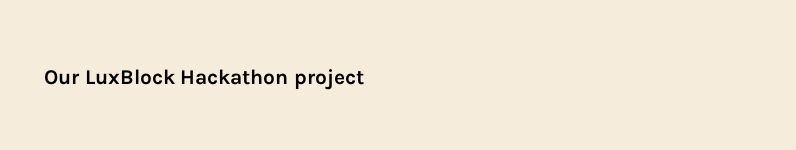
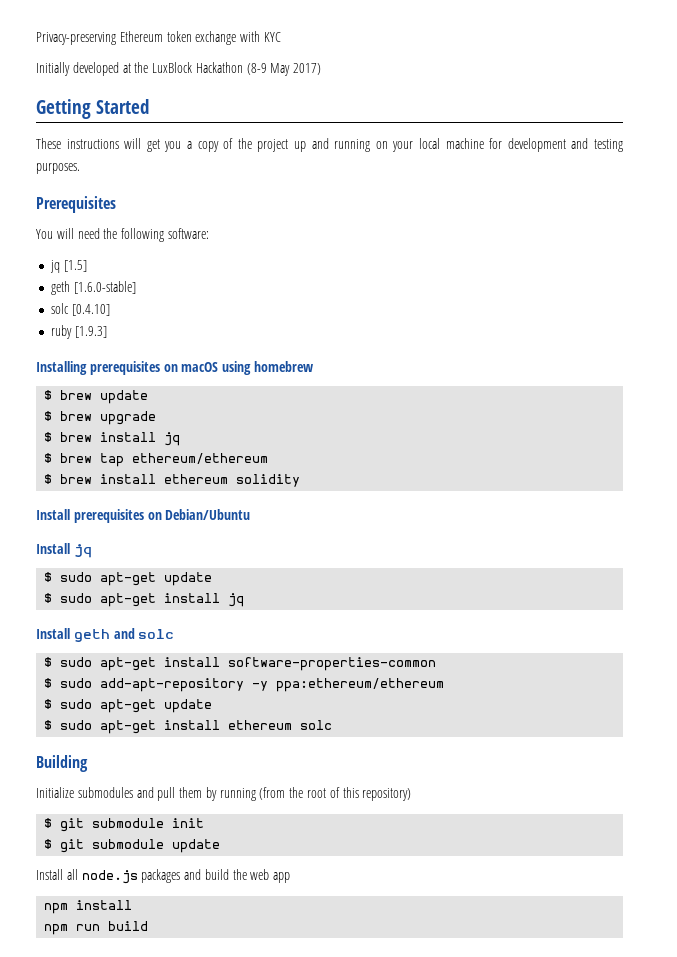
[44,69,365,90] Our LuxBlock Hackathon project -> [36,31,281,45] [36,62,322,76] [36,99,150,119] [36,138,624,152] [36,163,80,174] [36,196,116,213] [36,228,209,242] [50,260,88,273] [51,281,137,295] [51,303,111,316] [51,325,108,339] [36,361,313,375] [44,390,149,404] [44,411,157,425] [44,432,181,446] [44,453,269,467] [44,474,301,487] [36,509,251,523] [36,543,92,558] [44,572,213,586] [44,593,245,607] [36,628,175,642] [44,657,437,671] [44,678,445,692] [44,699,213,713] [44,720,333,734] [36,755,88,772] [36,787,412,801] [44,818,205,832] [44,839,221,853] [36,869,291,884] [44,900,133,914] [44,921,149,935] Privacy-preserving Ethereum token exchange with KYC // Initially developed at the LuxBlock Hackathon (8-9 May 2017) // Getting Started // These instructions will get you a copy of the project up and running on your local machine for development and testing purposes. // Prerequisites // You will need the following software: // jq [1.5] // geth [1.6.0-stable] // solc [0.4.10] // ruby [1.9.3] // Installing prerequisites on macOS using homebrew // $ brew update // $ brew upgrade // $ brew install jq // $ brew tap ethereum/ethereum // $ brew install ethereum solidity // Install prerequisites on Debian/Ubuntu // Install jq // $ sudo apt-get update // $ sudo apt-get install jq // Install geth and solc // $ sudo apt-get install software-properties-common // $ sudo add-apt-repository -y ppa:ethereum/ethereum // $ sudo apt-get update // $ sudo apt-get install ethereum solc // Building // Initialize submodules and pull them by running (from the root of this repository) // $ git submodule init // $ git submodule update // Install all node.js packages and build the web app // npm install // npm run build

